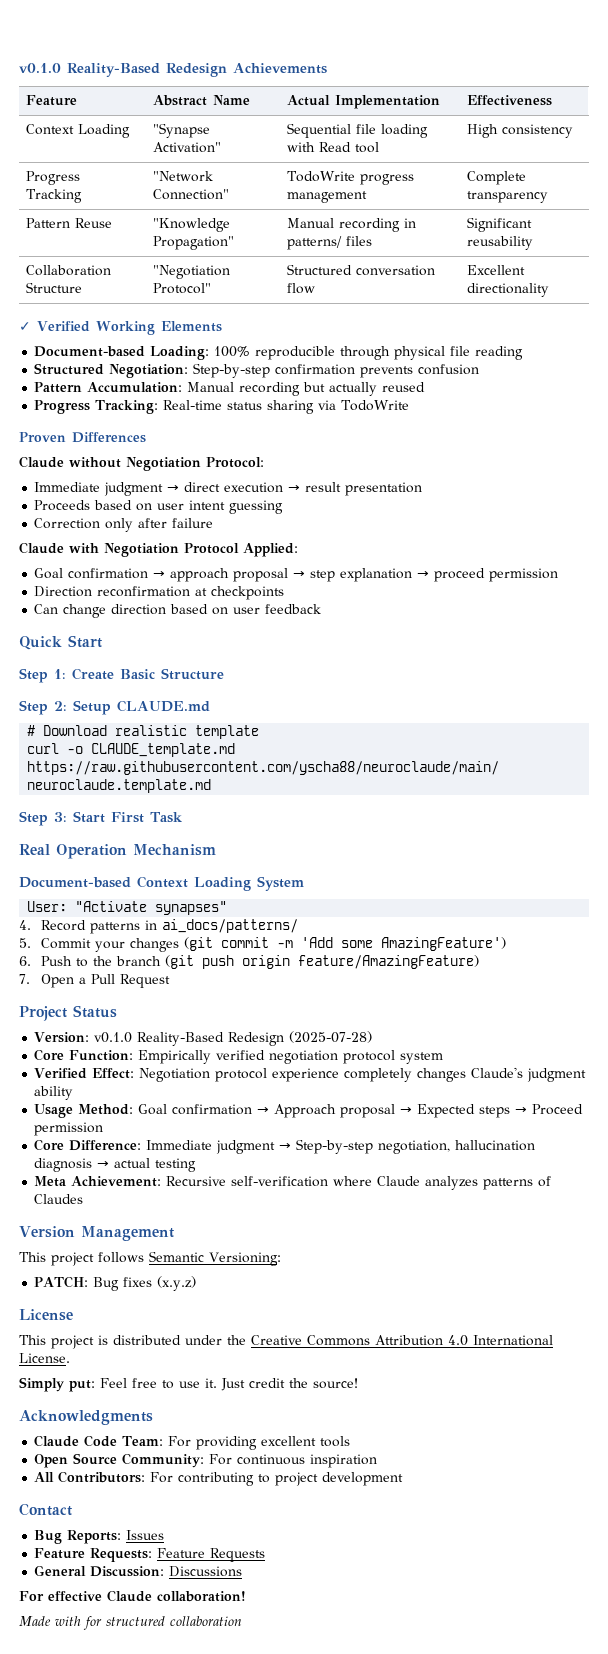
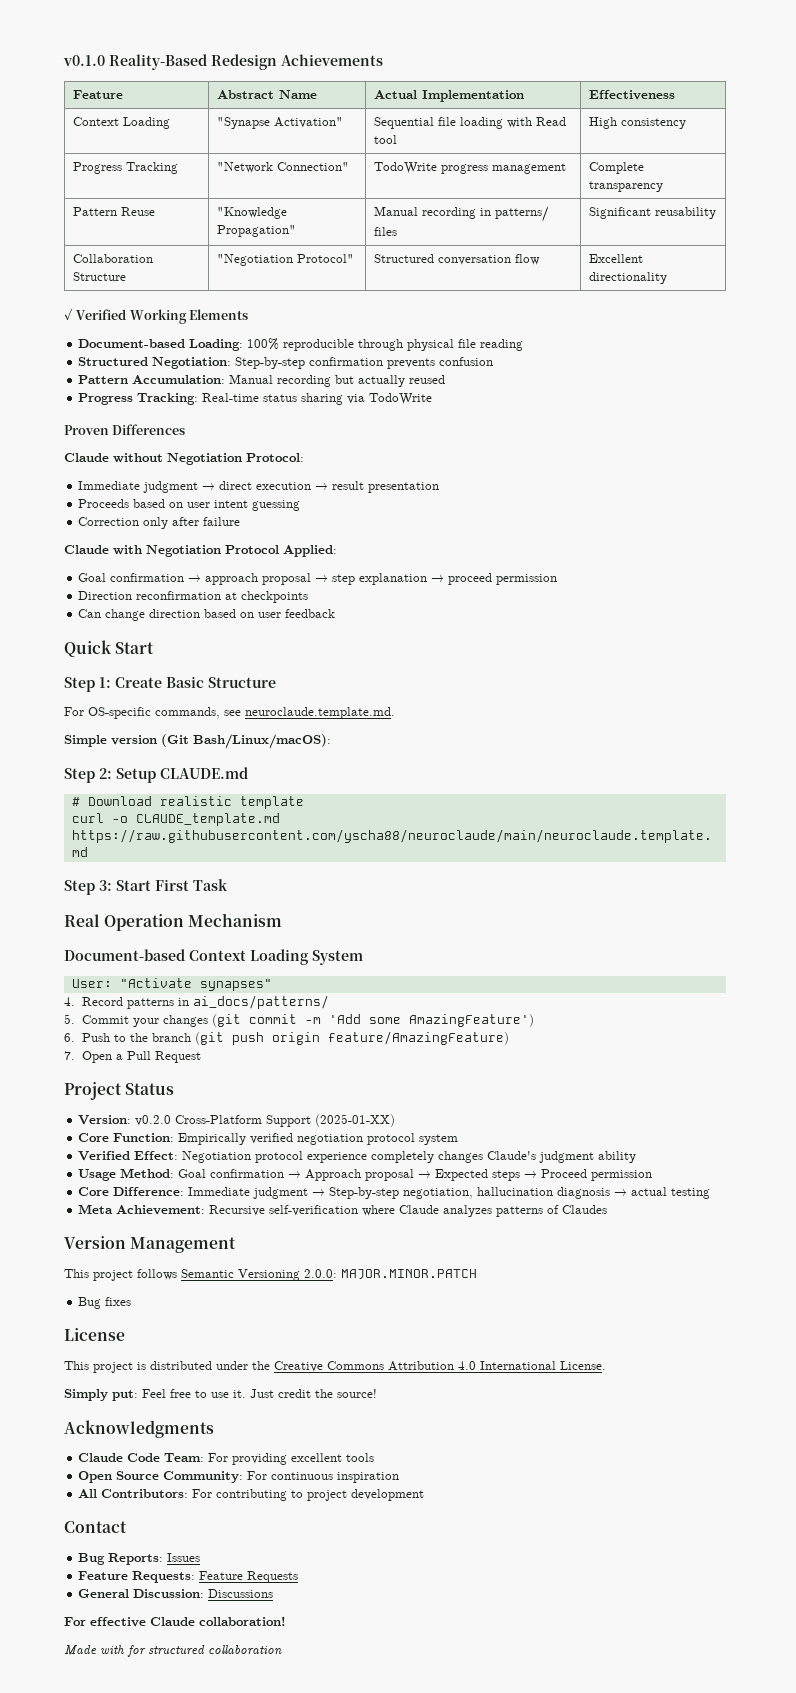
(224, 674) none -> [64,707,395,719] [64,734,331,749] // For OS-specific commands, see neuroclaude.template.md. // Simple version (Git Bash/Linux/macOS):
[94,1031,373,1046] v0.1.0 Reality-Based Redesign (2025-07-28) -> [135,1114,396,1127] v0.2.0 Cross-Platform Support (2025-01-XX)
[209,1252,281,1266] [34,1276,89,1288] Versioning: // PATCH: -> [238,1269,477,1281] Versioning 2.0.0: MAJOR.MINOR.PATCH //
[157,1276,197,1291] (x.y.z) -> (132, 1301) none

